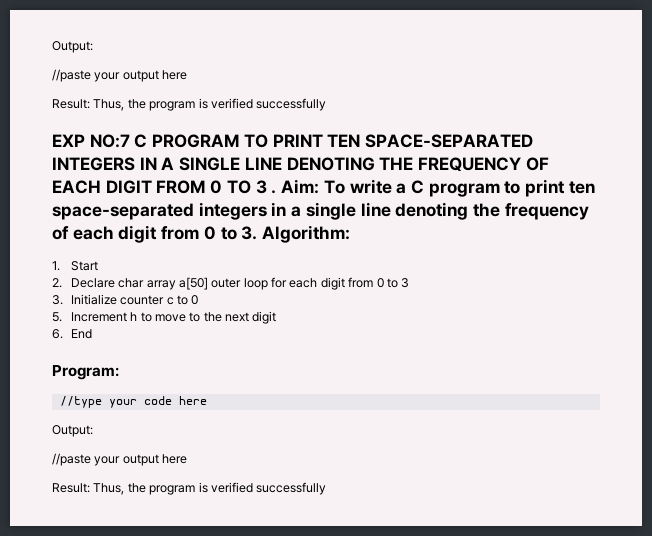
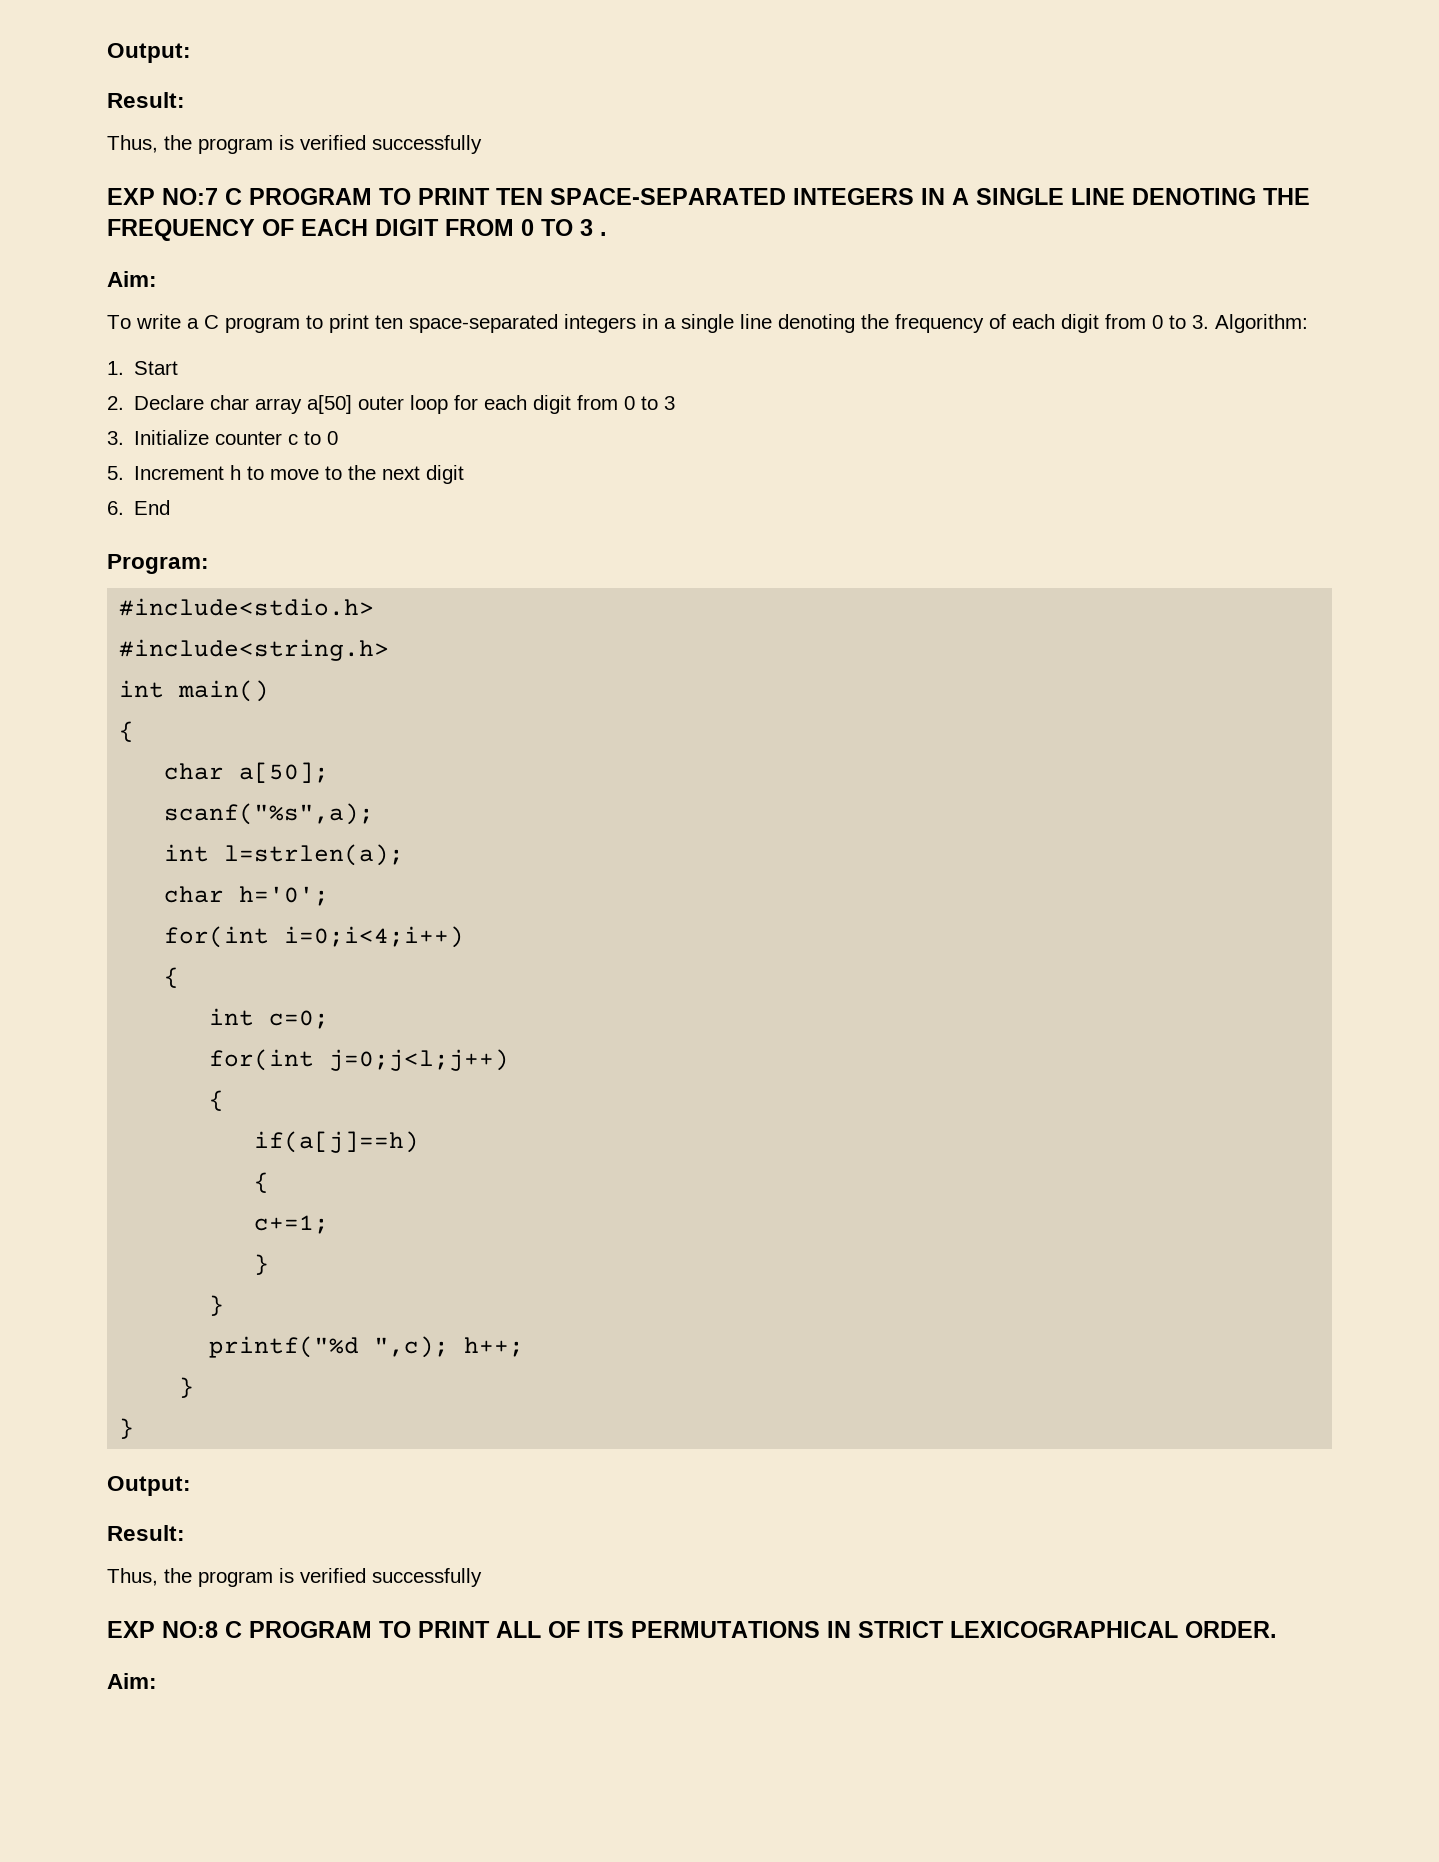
[52,41,93,53] [52,69,188,82] [52,99,90,109] Output: // //paste your output here // Result: -> [107,43,191,63] [107,92,185,108] Output: // Result: //
[281,179,320,194] Aim: -> [107,271,157,287] // Aim: //
[59,396,207,408] [52,425,93,437] [52,453,188,466] [52,482,327,495] //type your code here // Output: // //paste your output here // Result: Thus, the program is verified successfully -> [119,598,375,616] [119,639,390,661] [119,680,270,702] [119,721,135,742] [164,762,330,783] [164,803,375,825] [164,844,405,866] [164,886,330,906] [164,926,465,948] [164,967,180,988] [209,1008,330,1029] [209,1049,510,1071] [209,1090,225,1111] [254,1131,420,1153] [254,1172,270,1193] [254,1215,330,1234] [254,1254,270,1275] [209,1295,225,1316] [209,1336,525,1358] [179,1377,195,1398] [119,1418,135,1439] [107,1476,191,1496] [107,1525,185,1541] [107,1568,482,1587] [107,1621,1277,1638] [107,1673,157,1689] #include<stdio.h> // #include<string.h> // int main() // { // char a[50]; // scanf("%s",a); // int l=strlen(a); // char h='0'; // for(int i=0;i<4;i++) // { // int c=0; // for(int j=0;j<l;j++) // { // if(a[j]==h) // { // c+=1; // } // } // printf("%d ",c); h++; // } // } // Output: // Result: // Thus, the program is verified successfully // EXP NO:8 C PROGRAM TO PRINT ALL OF ITS PERMUTATIONS IN STRICT LEXICOGRAPHICAL ORDER. // Aim:

